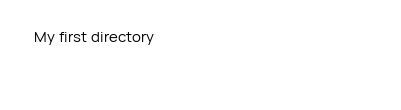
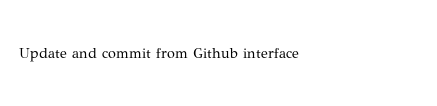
[34,32,155,45] My first directory -> [19,48,299,62] Update and commit from Github interface

